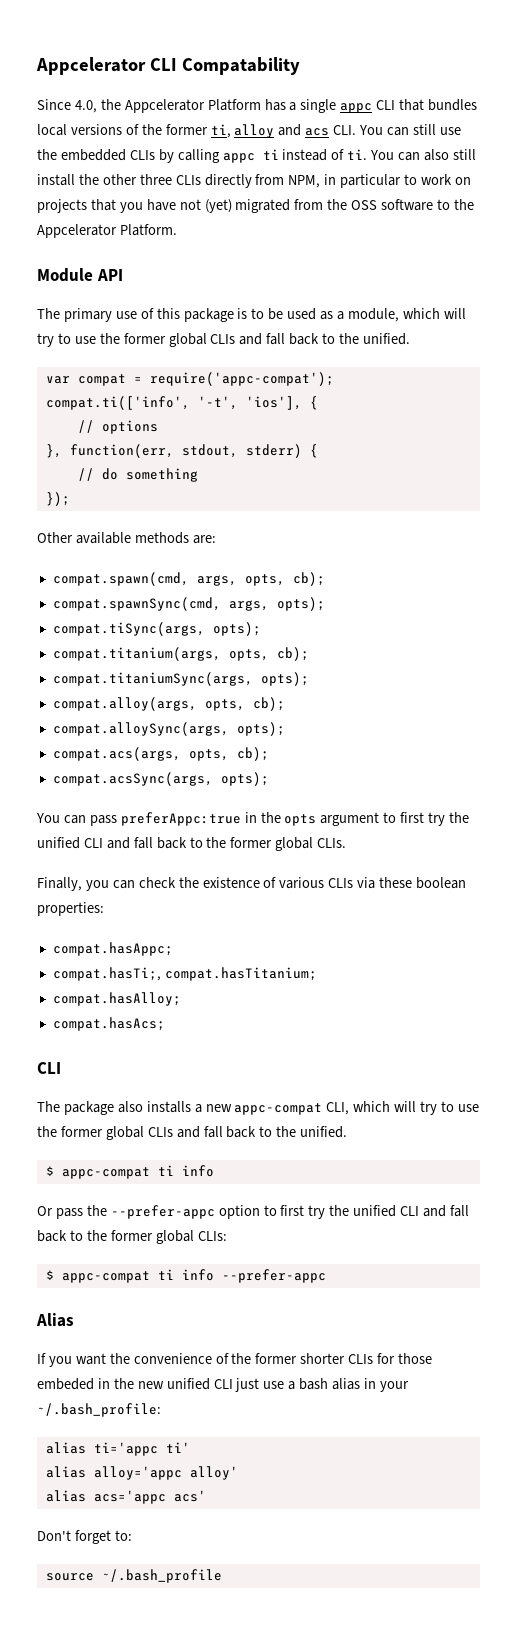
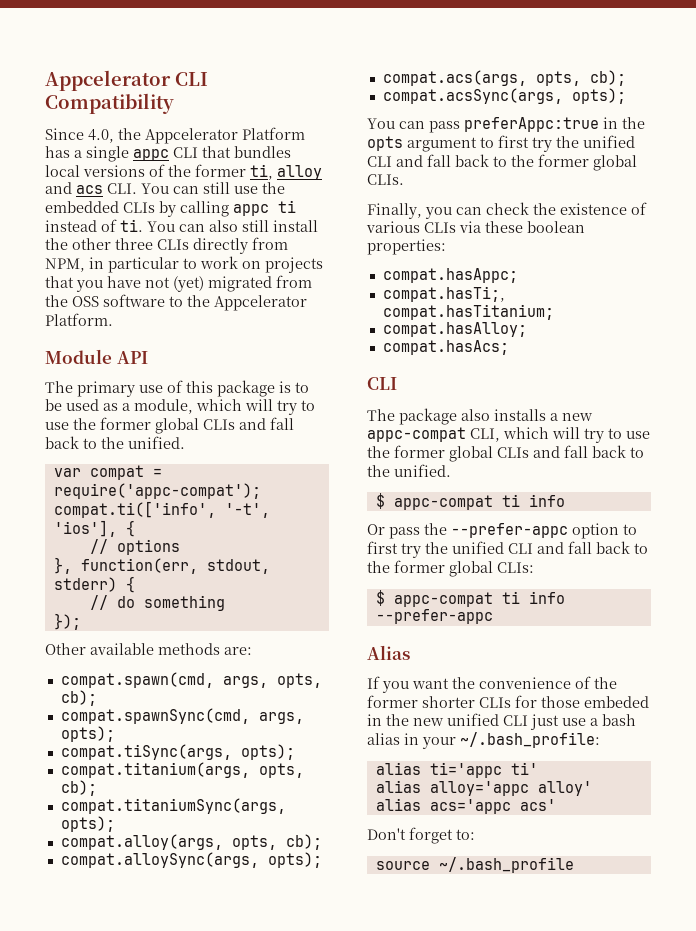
[181,57,300,75] Compatability -> [45,93,174,114] Compatibility

